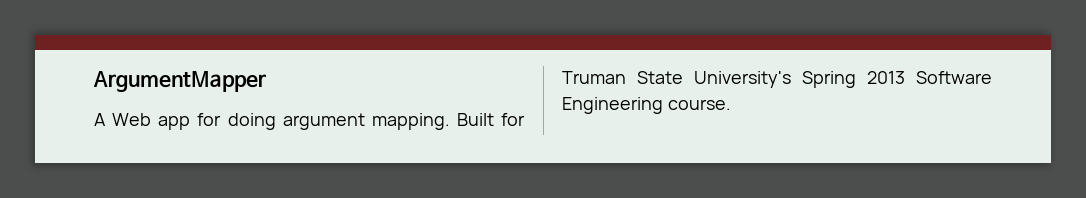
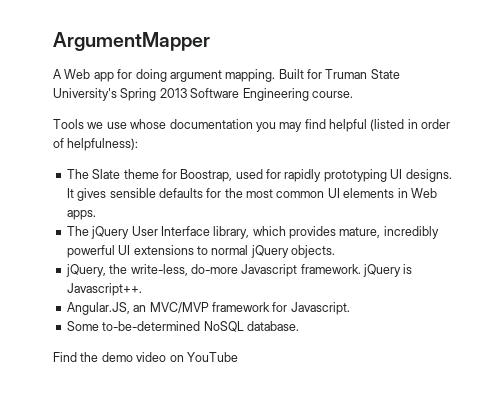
(731, 104) none -> [53,119,451,132] [53,138,139,151] [66,169,452,182] [66,188,437,201] [66,210,96,220] [66,226,439,239] [66,245,335,258] [65,264,413,277] [66,283,142,296] [66,302,350,315] [66,321,299,332] [53,352,238,362] // Tools we use whose documentation you may find helpful (listed in order of helpfulness): // The Slate theme for Boostrap, used for rapidly prototyping UI designs. It gives sensible defaults for the most common UI elements in Web apps. // The jQuery User Interface library, which provides mature, incredibly powerful UI extensions to normal jQuery objects. // jQuery, the write-less, do-more Javascript framework. jQuery is Javascript++. // Angular.JS, an MVC/MVP framework for Javascript. // Some to-be-determined NoSQL database. // Find the demo video on YouTube

